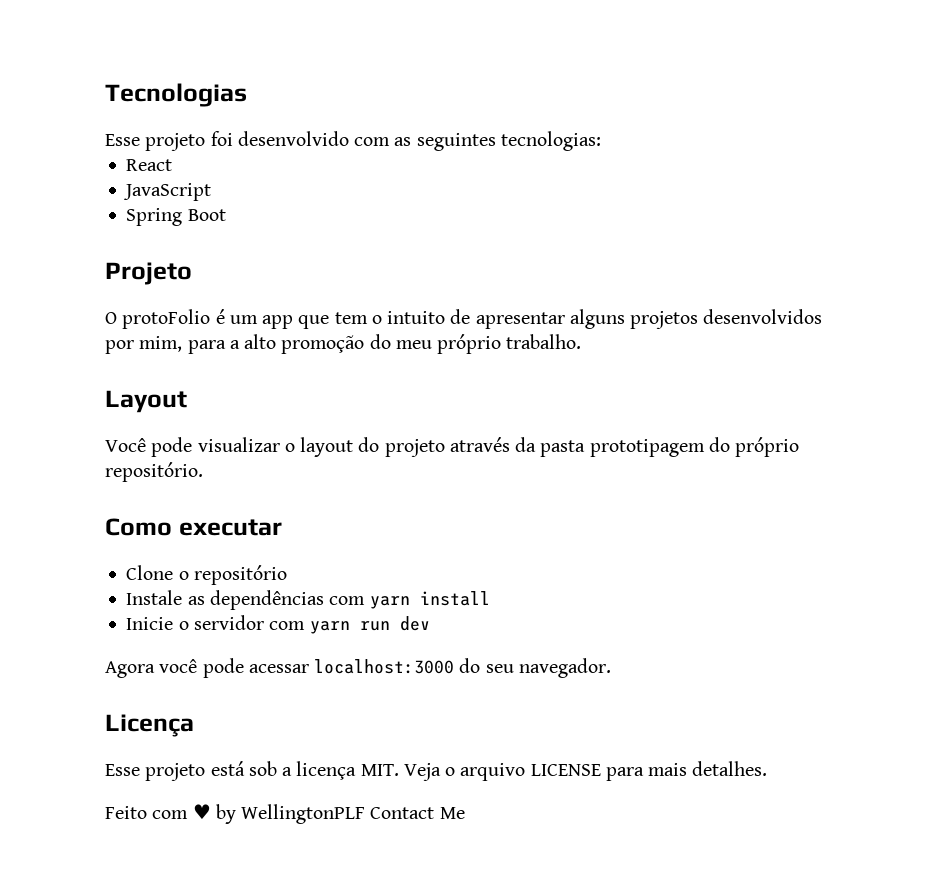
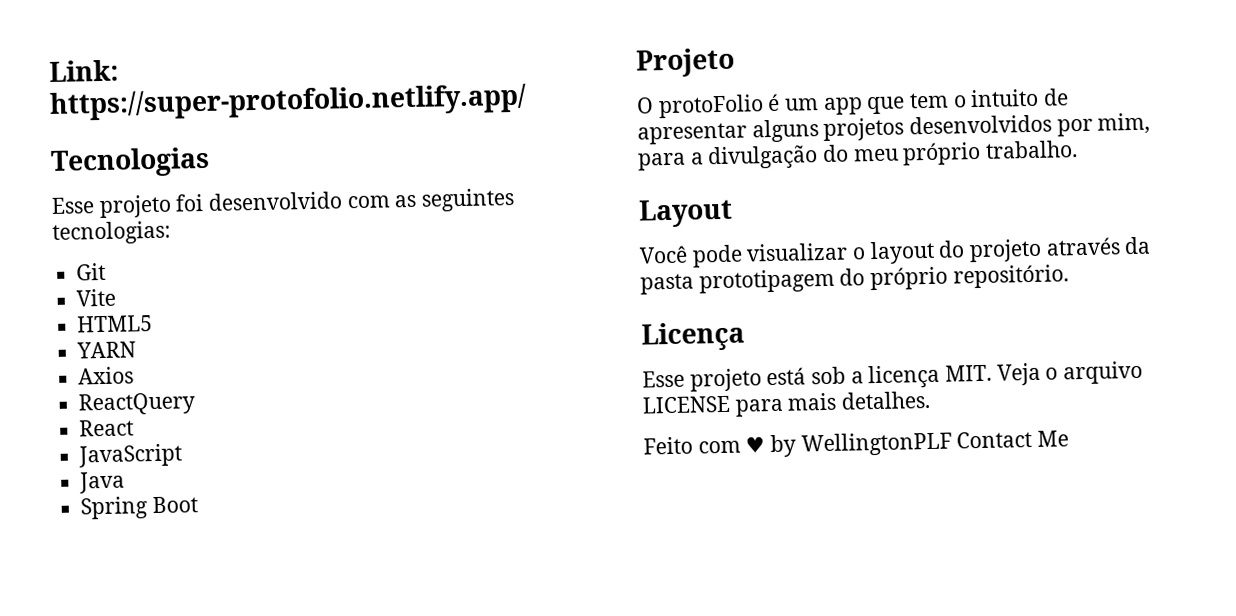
(105, 95) none -> [49,59,119,82] [49,83,527,121] Link: https://super-protofolio.netlify.app/ //
(601, 141) none -> [76,262,107,281] [76,288,117,307] [77,315,154,333] [76,341,137,359] [78,366,135,385] [78,392,196,416] // Git // Vite // HTML5 // YARN // Axios // ReactQuery
(212, 192) none -> [79,471,126,494] // Java
[244,334,365,354] alto promoção -> [707,145,819,171] divulgação
[105,518,282,536] [126,565,287,585] [126,590,490,610] [126,615,430,634] [105,658,611,678] // Como executar // Clone o repositório // Instale as dependências com yarn install // Inicie o servidor com yarn run dev // Agora você pode acessar localhost:3000 do seu navegador. -> (1069, 276) none

